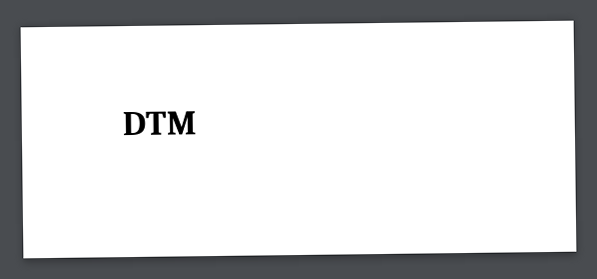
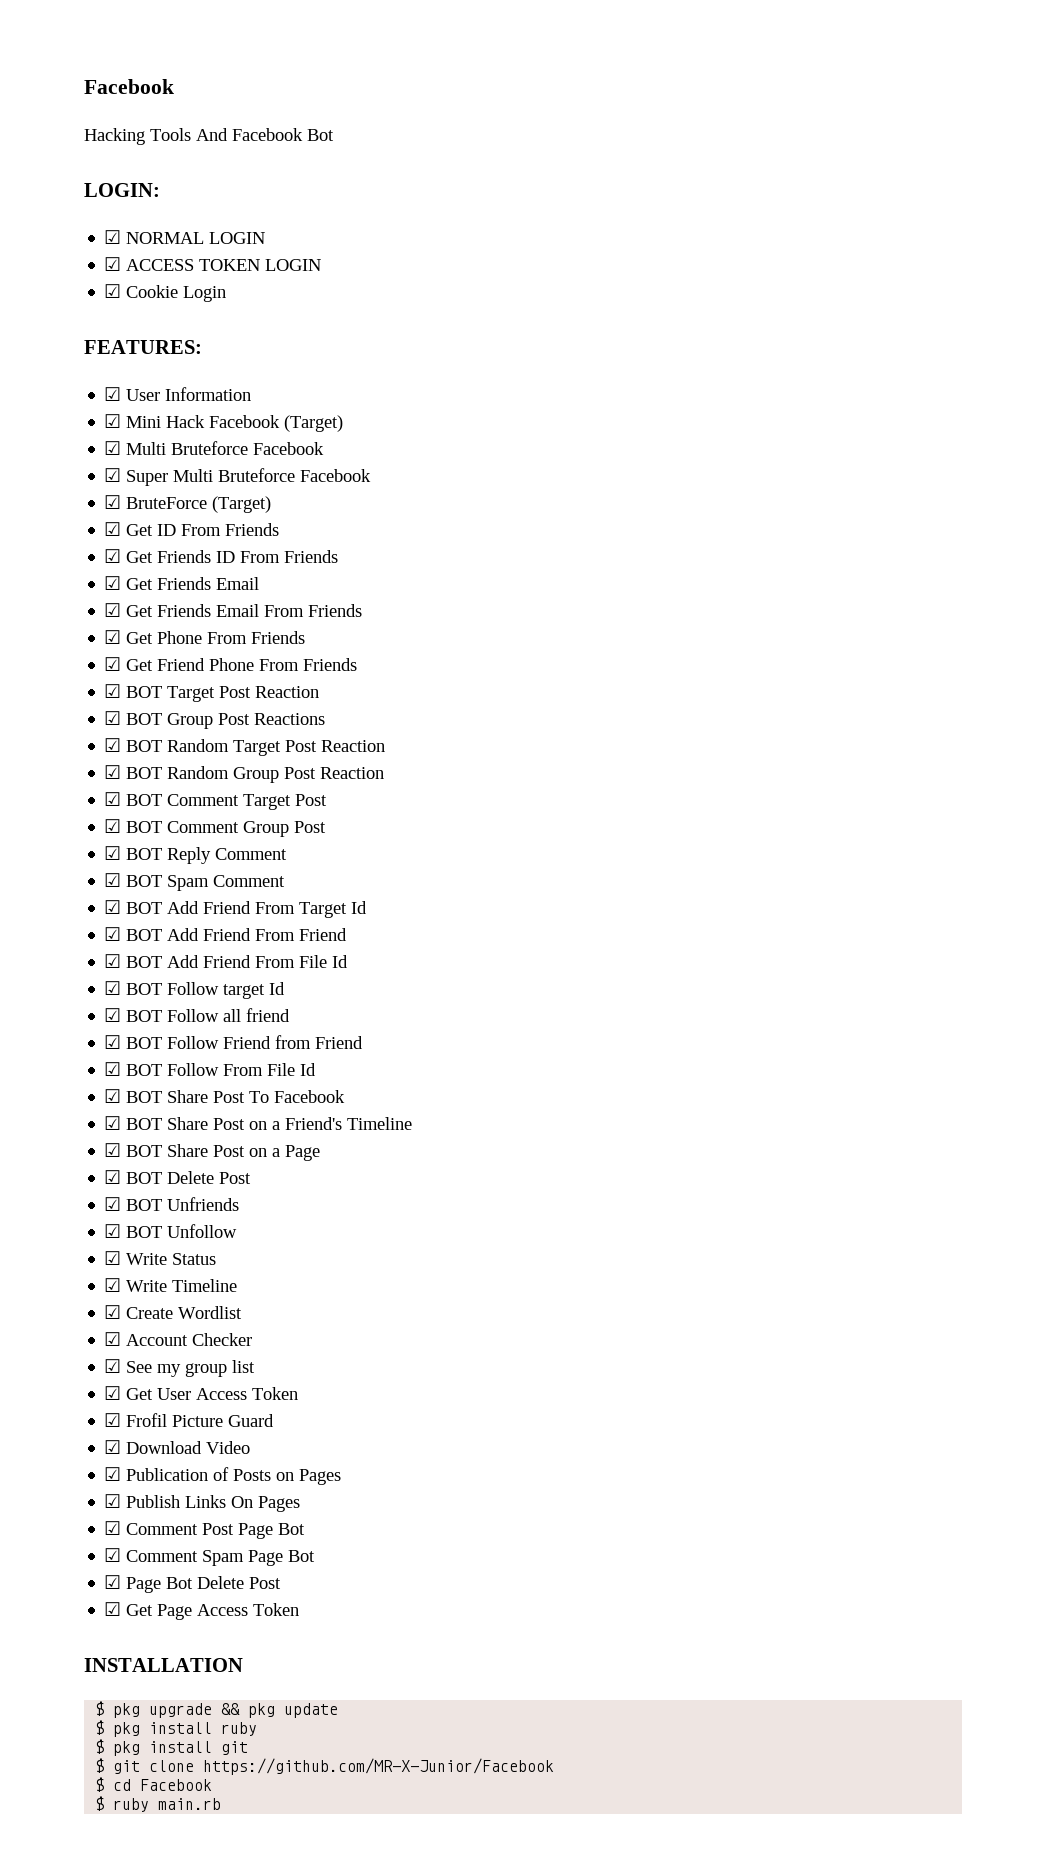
[122,111,197,136] DTM -> [84,79,174,94] [84,128,334,145] [84,183,160,197] [104,230,266,244] [104,257,322,271] [104,284,227,302] [84,340,202,354] [104,387,252,401] [104,414,344,432] [104,441,325,455] [104,468,372,486] [104,495,272,513] [104,522,280,536] [104,549,339,563] [104,576,260,590] [104,603,363,617] [104,630,306,644] [104,657,358,671] [104,684,320,702] [104,711,326,729] [104,738,386,756] [104,765,385,783] [104,792,328,810] [104,819,327,837] [104,846,288,864] [104,873,286,891] [104,900,368,918] [104,927,348,941] [104,954,349,968] [104,981,286,999] [104,1008,291,1022] [104,1035,364,1049] [104,1062,317,1076] [104,1089,346,1103] [104,1116,413,1130] [104,1143,321,1161] [104,1170,252,1184] [104,1197,240,1211] [104,1224,238,1238] [104,1251,217,1265] [104,1278,238,1292] [104,1305,243,1319] [104,1332,253,1346] [104,1359,256,1377] [104,1386,299,1400] [104,1413,275,1427] [104,1440,251,1454] [104,1467,342,1485] [104,1494,301,1512] [104,1521,306,1539] [104,1548,316,1566] [104,1575,282,1593] [104,1602,300,1620] [84,1658,243,1672] [95,1701,339,1718] [95,1720,258,1737] [95,1739,249,1756] [95,1758,555,1775] [95,1777,213,1792] [95,1796,222,1812] Facebook // Hacking Tools And Facebook Bot // LOGIN: // ☑ NORMAL LOGIN // ☑ ACCESS TOKEN LOGIN // ☑ Cookie Login // FEATURES: // ☑ User Information // ☑ Mini Hack Facebook (Target) // ☑ Multi Bruteforce Facebook // ☑ Super Multi Bruteforce Facebook // ☑ BruteForce (Target) // ☑ Get ID From Friends // ☑ Get Friends ID From Friends // ☑ Get Friends Email // ☑ Get Friends Email From Friends // ☑ Get Phone From Friends // ☑ Get Friend Phone From Friends // ☑ BOT Target Post Reaction // ☑ BOT Group Post Reactions // ☑ BOT Random Target Post Reaction // ☑ BOT Random Group Post Reaction // ☑ BOT Comment Target Post // ☑ BOT Comment Group Post // ☑ BOT Reply Comment // ☑ BOT Spam Comment // ☑ BOT Add Friend From Target Id // ☑ BOT Add Friend From Friend // ☑ BOT Add Friend From File Id // ☑ BOT Follow target Id // ☑ BOT Follow all friend // ☑ BOT Follow Friend from Friend // ☑ BOT Follow From File Id // ☑ BOT Share Post To Facebook // ☑ BOT Share Post on a Friend's Timeline // ☑ BOT Share Post on a Page // ☑ BOT Delete Post // ☑ BOT Unfriends // ☑ BOT Unfollow // ☑ Write Status // ☑ Write Timeline // ☑ Create Wordlist // ☑ Account Checker // ☑ See my group list // ☑ Get User Access Token // ☑ Frofil Picture Guard // ☑ Download Video // ☑ Publication of Posts on Pages // ☑ Publish Links On Pages // ☑ Comment Post Page Bot // ☑ Comment Spam Page Bot // ☑ Page Bot Delete Post // ☑ Get Page Access Token // INSTALLATION // $ pkg upgrade && pkg update // $ pkg install ruby // $ pkg install git // $ git clone https://github.com/MR-X-Junior/Facebook // $ cd Facebook // $ ruby main.rb

